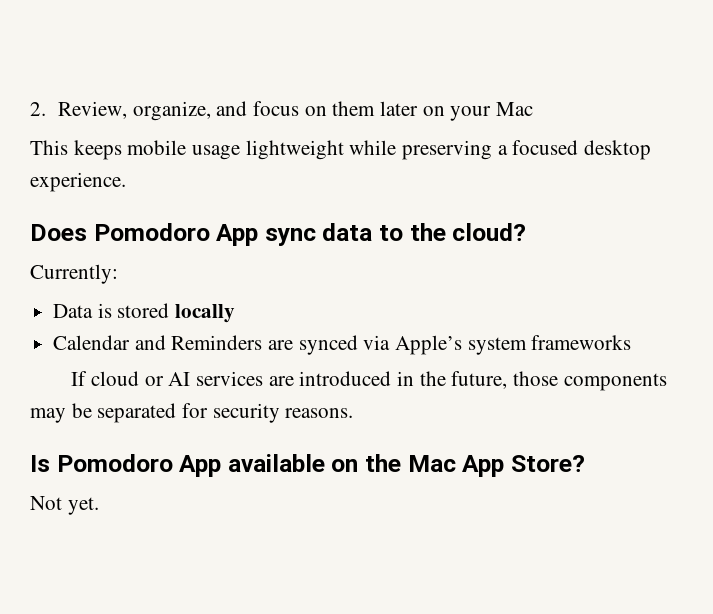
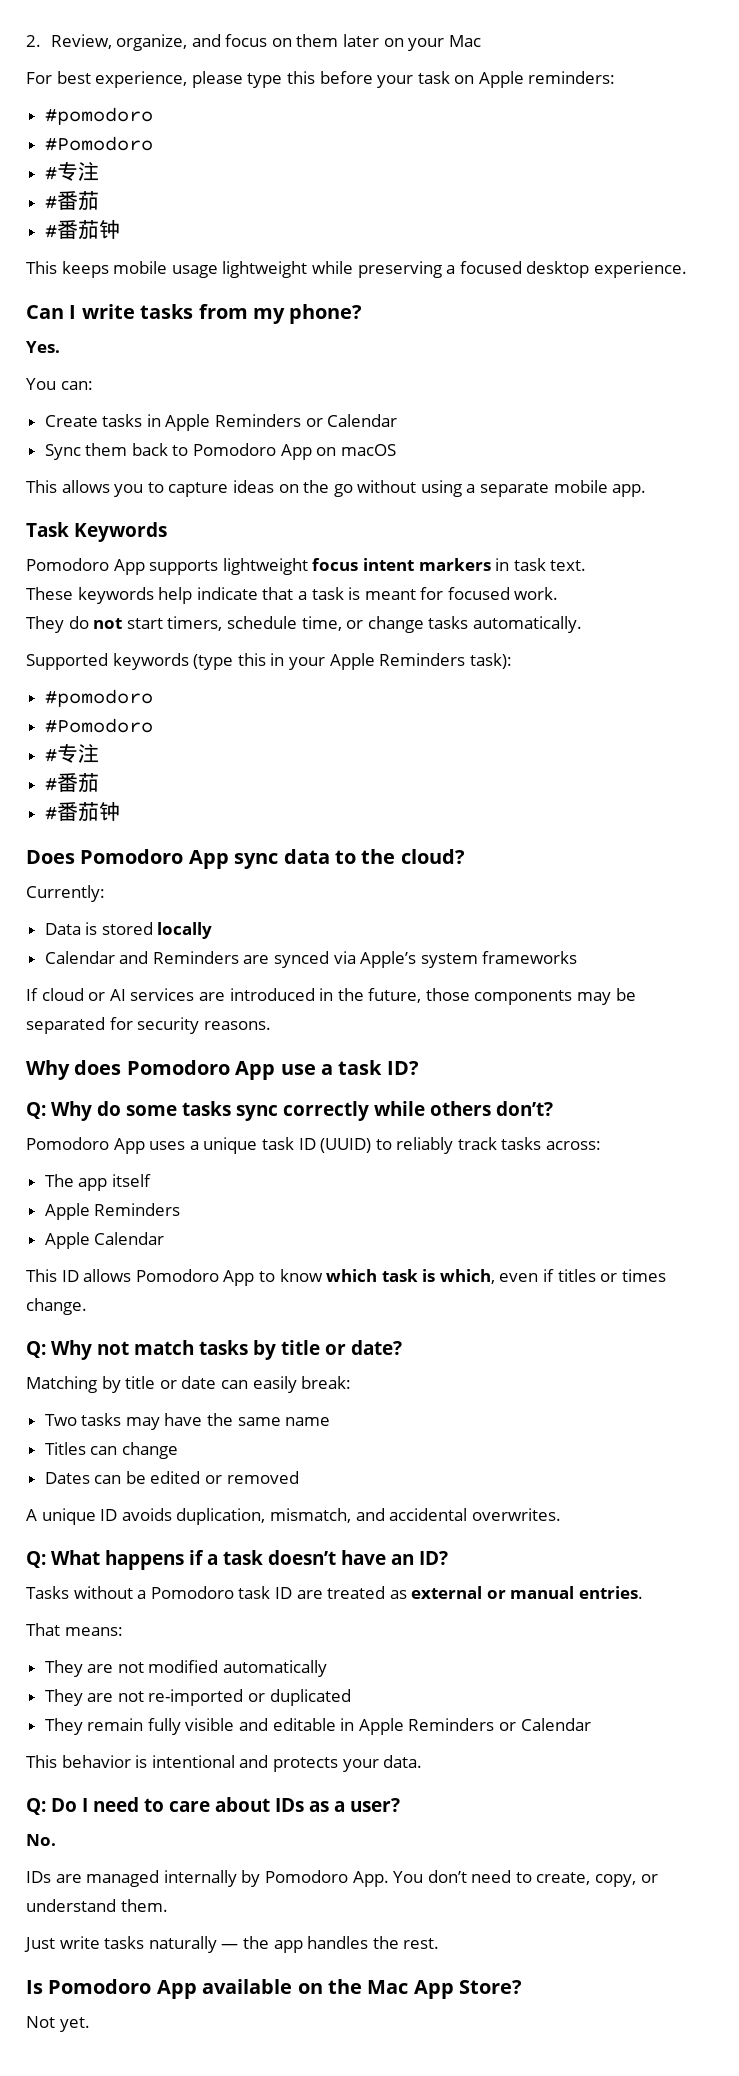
(533, 109) none -> [26,71,616,88] [44,107,153,125] [44,136,153,151] [44,162,99,181] [44,191,99,211] [44,220,120,240] // For best experience, please type this before your task on Apple reminders: // #pomodoro // #Pomodoro // #专注 // #番茄 // #番茄钟
(126, 182) none -> [26,304,363,324] [26,341,60,353] [26,378,93,390] [44,414,398,431] [44,443,396,460] [26,480,647,497] [26,522,167,542] [26,558,587,575] [26,587,559,604] [26,616,582,633] [26,653,512,670] [44,689,153,707] [44,718,153,733] [44,744,99,763] [44,773,99,793] [44,802,120,822] // Can I write tasks from my phone? // Yes. // You can: // Create tasks in Apple Reminders or Calendar // Sync them back to Pomodoro App on macOS // This allows you to capture ideas on the go without using a separate mobile app. // Task Keywords // Pomodoro App supports lightweight focus intent markers in task text. // These keywords help indicate that a task is meant for focused work. // They do not start timers, schedule time, or change tasks automatically. // Supported keywords (type this in your Apple Reminders task): // #pomodoro // #Pomodoro // #专注 // #番茄 // #番茄钟
(354, 413) none -> [26,1060,419,1080] [26,1101,553,1121] [26,1137,602,1154] [44,1174,151,1191] [44,1203,181,1220] [44,1232,165,1249] [26,1269,666,1286] [26,1298,87,1315] [26,1340,402,1360] [26,1376,352,1393] [44,1413,331,1430] [44,1442,178,1459] [44,1471,299,1484] [26,1508,561,1525] [26,1550,448,1570] [26,1586,644,1599] [26,1623,123,1636] [44,1660,328,1677] [44,1689,351,1706] [44,1718,591,1735] [26,1755,423,1772] [26,1797,400,1815] [26,1834,56,1846] [26,1870,658,1887] [26,1899,168,1912] [24,1936,440,1953] // Why does Pomodoro App use a task ID? // Q: Why do some tasks sync correctly while others don’t? // Pomodoro App uses a unique task ID (UUID) to reliably track tasks across: // The app itself // Apple Reminders // Apple Calendar // This ID allows Pomodoro App to know which task is which, even if titles or times change. // Q: Why not match tasks by title or date? // Matching by title or date can easily break: // Two tasks may have the same name // Titles can change // Dates can be edited or removed // A unique ID avoids duplication, mismatch, and accidental overwrites. // Q: What happens if a task doesn’t have an ID? // Tasks without a Pomodoro task ID are treated as external or manual entries. // That means: // They are not modified automatically // They are not re-imported or duplicated // They remain fully visible and editable in Apple Reminders or Calendar // This behavior is intentional and protects your data. // Q: Do I need to care about IDs as a user? // No. // IDs are managed internally by Pomodoro App. You don’t need to create, copy, or understand them. // Just write tasks naturally — the app handles the rest.

